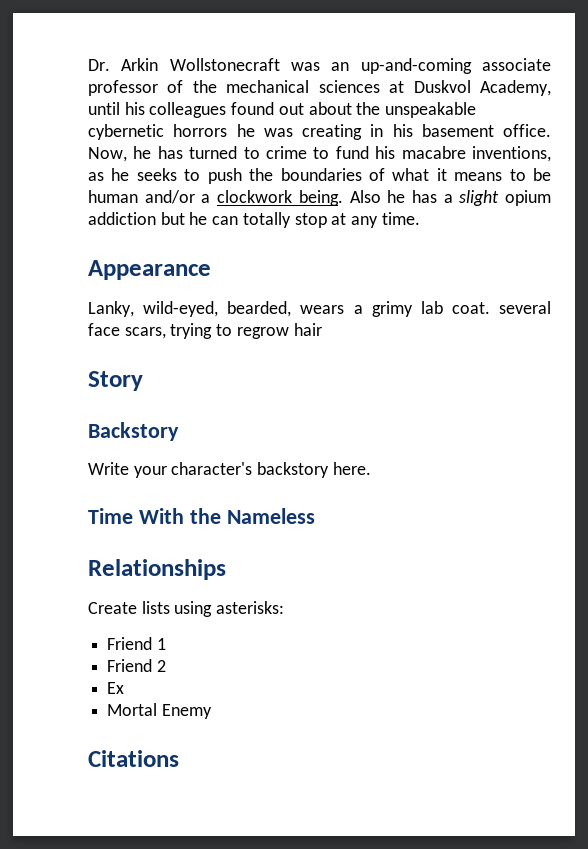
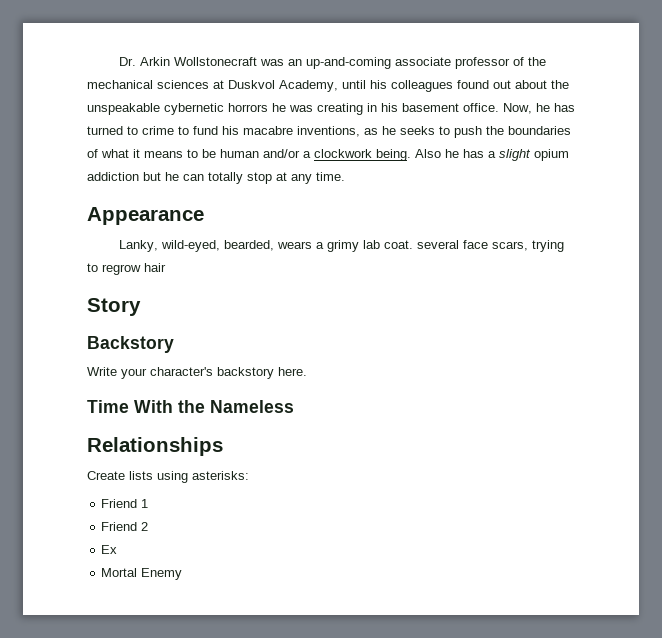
[88,750,179,767] // Citations -> (183, 574) none

